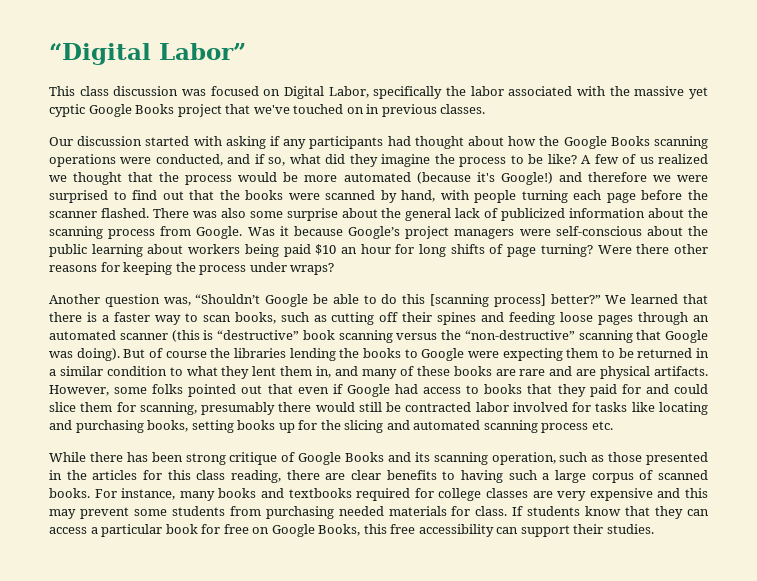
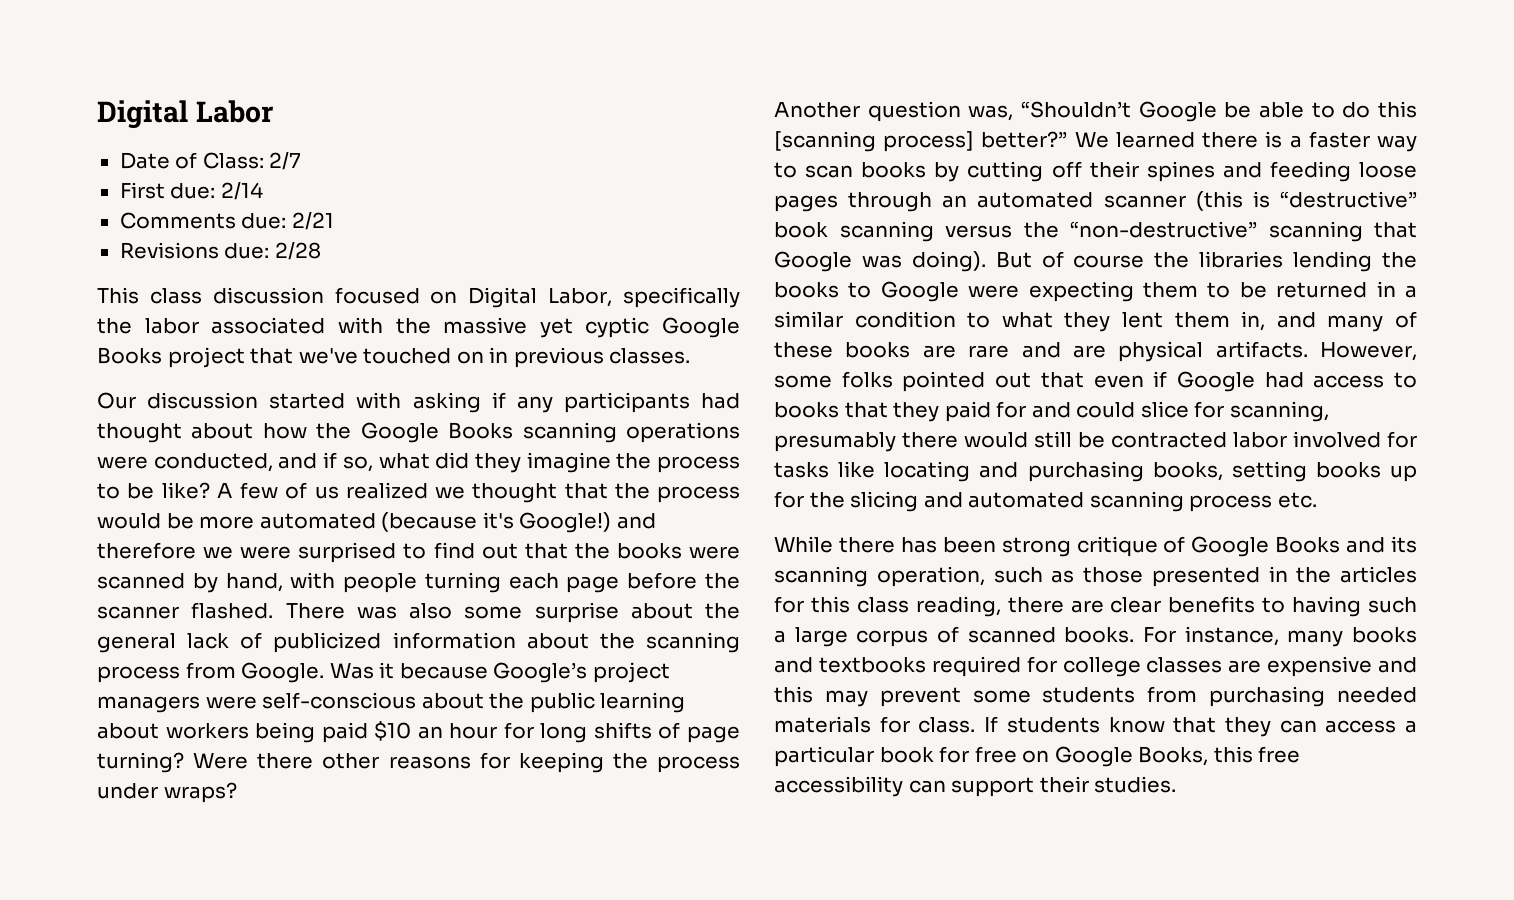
[49,43,246,65] “Digital Labor” -> [97,100,273,129] [119,152,302,170] [119,182,263,200] [119,212,334,230] [119,242,321,260] Digital Labor // Date of Class: 2/7 // First due: 2/14 // Comments due: 2/21 // Revisions due: 2/28
[182,89,206,96] was -> (324, 295) none
[683,294,708,304] that -> (1195, 140) none
[234,312,327,324] books, such as -> [861,162,960,182] books by
[80,402,113,412] them -> (1189, 409) none
[557,491,587,501] very -> (1262, 666) none

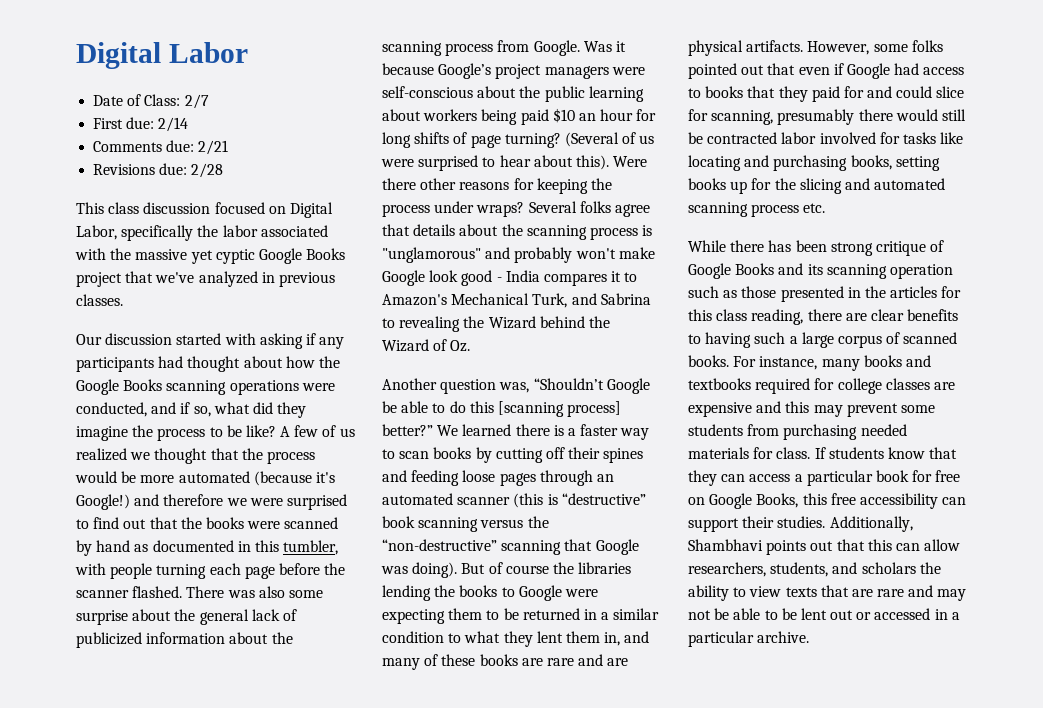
[363,348,484,364] touched on -> [198,271,258,287] analyzed
[225,573,283,592] hand, -> [96,540,339,555] hand as documented in this tumbler,
(184, 762) none -> [564,132,655,147] [381,155,609,171] (Several of us were surprised to hear about this).
(237, 792) none -> [528,201,650,217] [382,224,653,240] [382,247,655,263] [382,270,638,286] [382,293,651,308] [382,316,610,332] [382,339,471,352] Several folks agree that details about the scanning process is "unglamorous" and probably won't make Google look good - India compares it to Amazon's Mechanical Turk, and Sabrina to revealing the Wizard behind the Wizard of Oz.
[876,566,985,587] operation, -> [889,264,953,279] operation
(1177, 784) none -> [829,516,913,532] [688,539,961,555] [688,562,941,577] [688,585,967,601] [688,608,960,620] [688,631,810,647] Additionally, Shambhavi points out that this can allow researchers, students, and scholars the ability to view texts that are rare and may not be able to be lent out or accessed in a particular archive.

